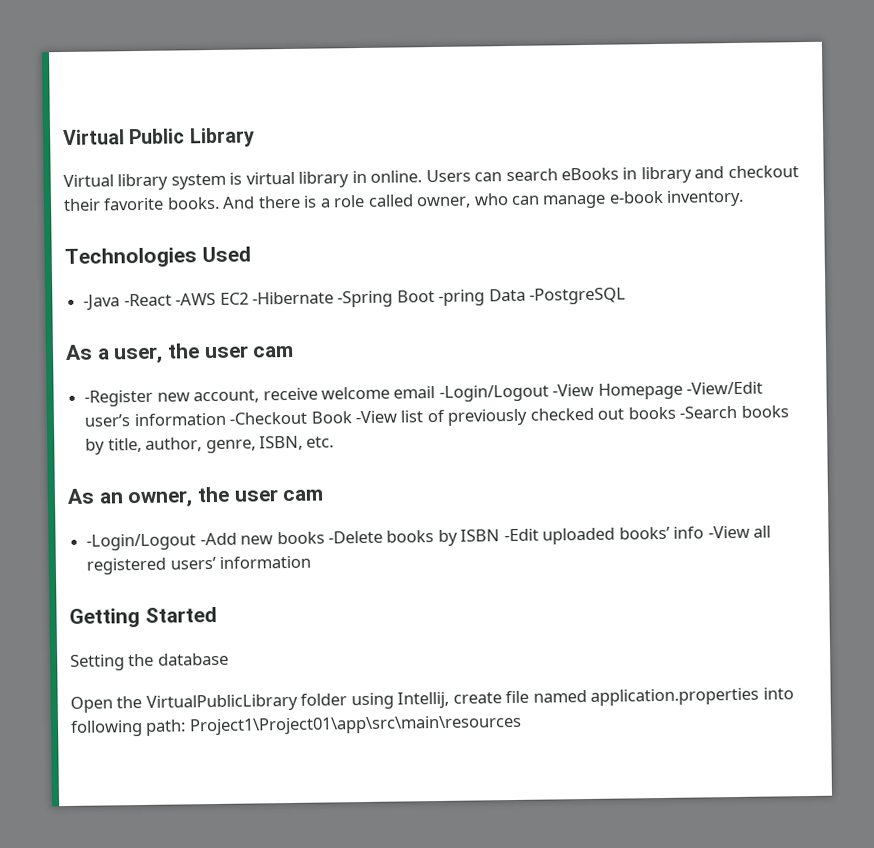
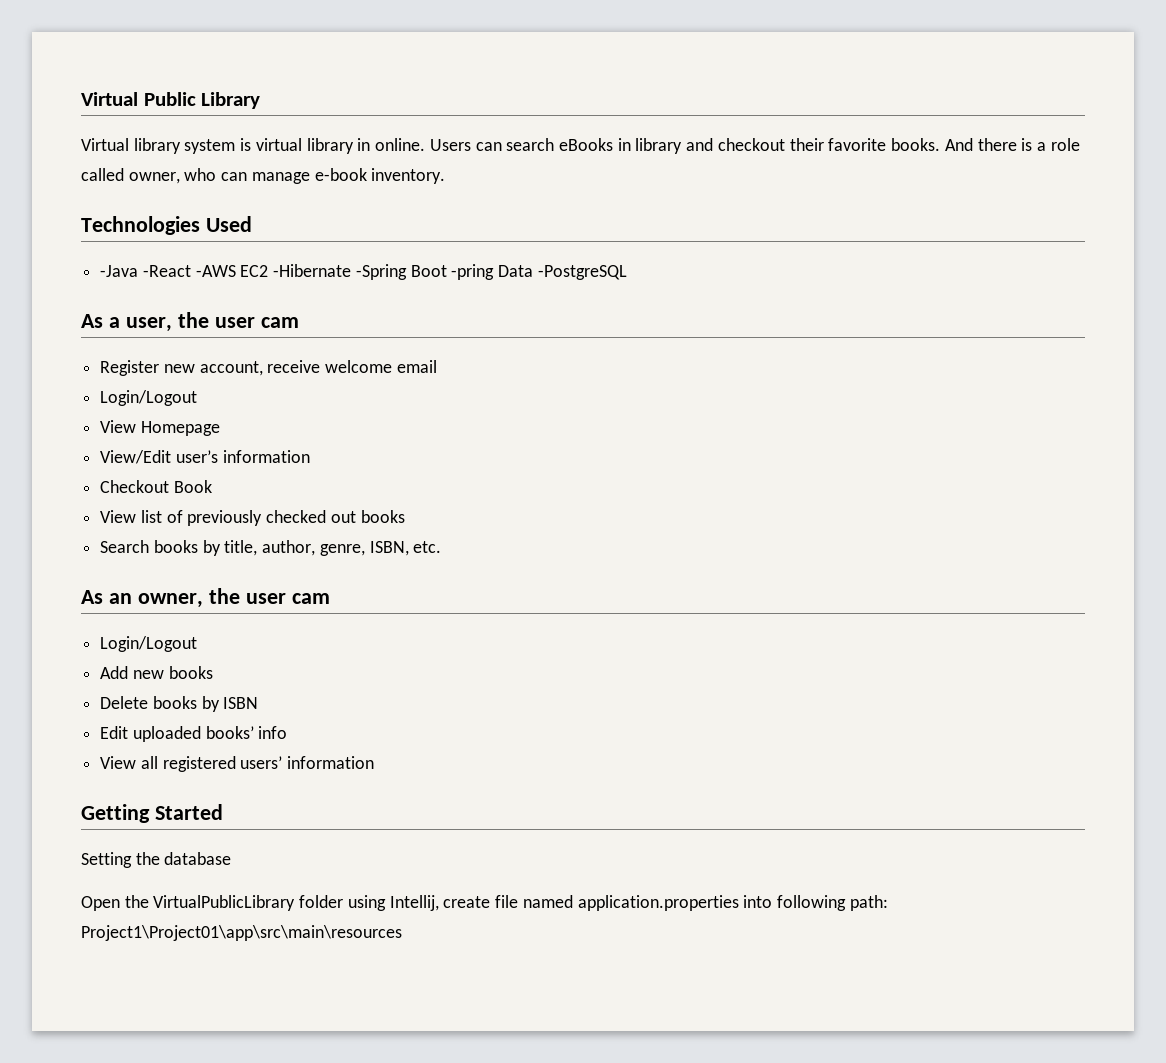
[84,389,154,407] -Register -> [100,360,160,376] Register
[438,383,595,402] -Login/Logout -View -> [100,390,198,406] [100,420,137,433] // Login/Logout // View
[686,381,764,395] -View/Edit -> [100,450,172,464] // View/Edit
[229,411,308,425] -Checkout -> [100,480,170,493] // Checkout
[354,410,397,424] -View -> [100,510,137,523] // View
[679,405,738,419] -Search -> [100,540,150,553] // Search
[86,532,237,551] -Login/Logout -Add -> [100,636,198,652] [100,666,129,679] Login/Logout // Add
[327,530,383,544] -Delete -> [100,696,149,709] // Delete
[503,528,539,542] -Edit -> [100,726,129,739] // Edit
[707,525,750,539] -View -> [100,756,137,769] // View

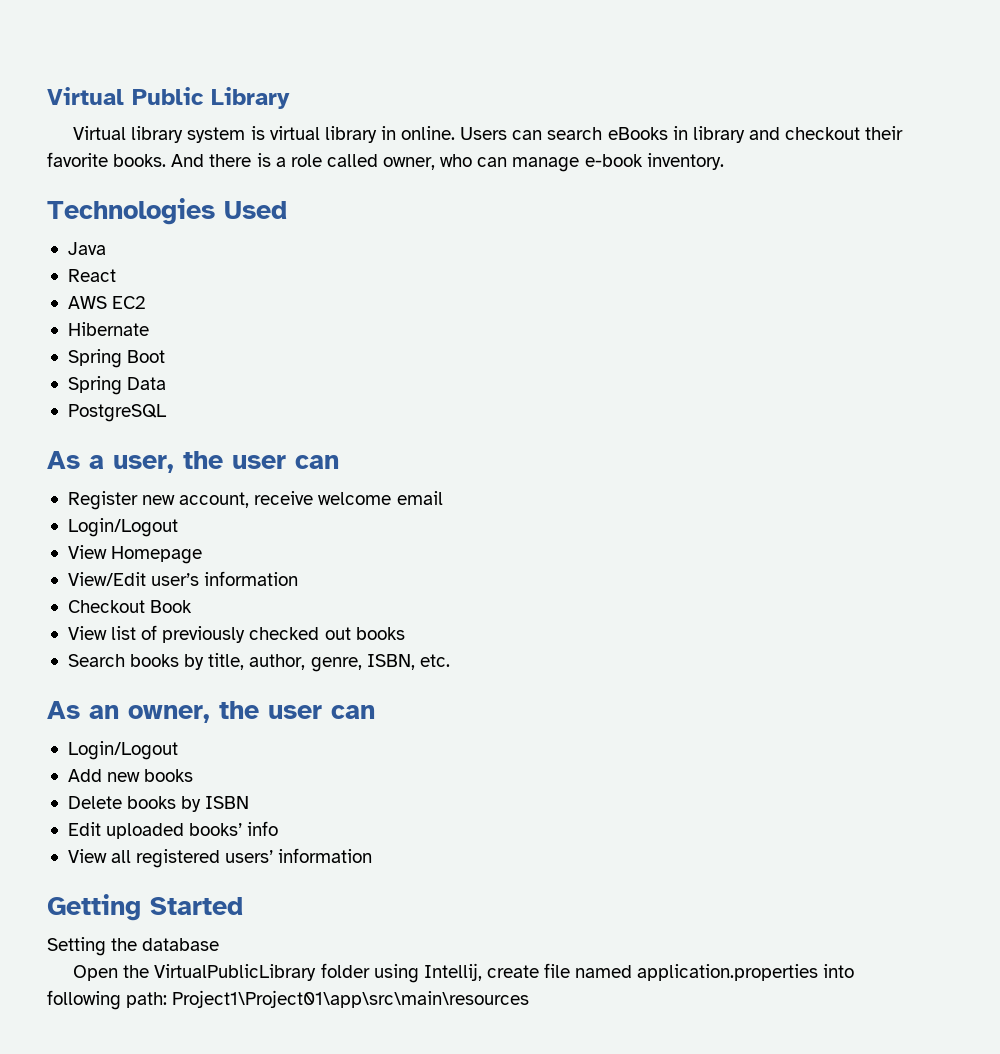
[100,265,236,277] -Java -React -AWS -> [67,242,106,255] [67,269,116,282] [67,296,107,309] Java // React // AWS
[273,264,407,280] -Hibernate -Spring -> [67,322,149,336] [67,349,122,368] // Hibernate // Spring
[451,264,495,280] -pring -> [67,376,122,395] // Spring
[537,265,627,280] -PostgreSQL -> [67,404,167,422] // PostgreSQL
[260,317,299,328] cam -> [295,455,339,469] can
[291,593,330,604] cam -> [331,705,375,719] can

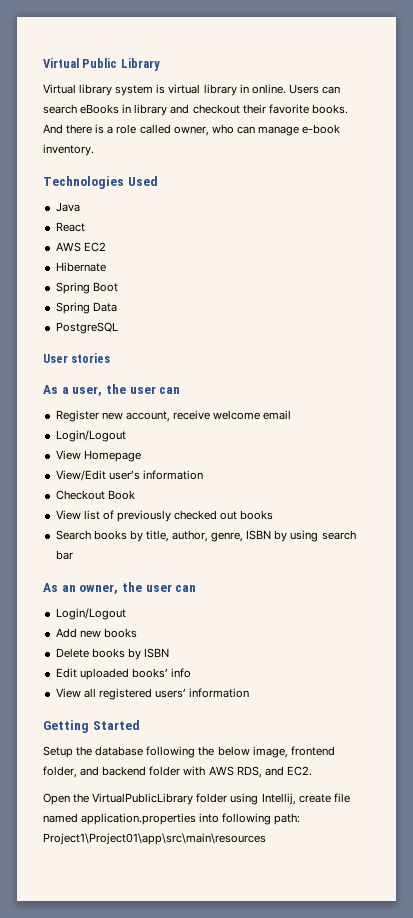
(167, 413) none -> [43,353,111,363] // User stories
[366,654,450,670] ISBN, etc. -> [246,530,356,542] [55,550,73,560] ISBN by using search bar
[47,937,106,956] Setting -> [43,746,73,758] Setup
(220, 944) none -> [146,746,335,758] [43,766,312,778] following the below image, frontend folder, and backend folder with AWS RDS, and EC2.

